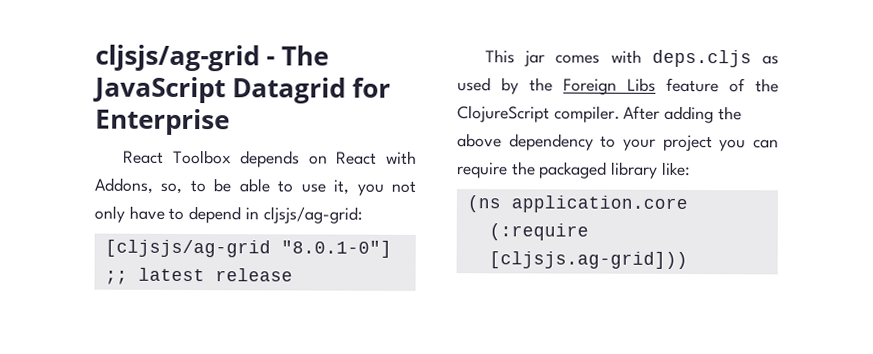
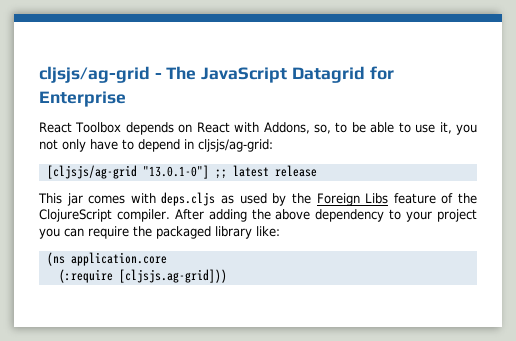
[280,240,392,258] "8.0.1-0"] -> [142,165,209,179] "13.0.1-0"]

